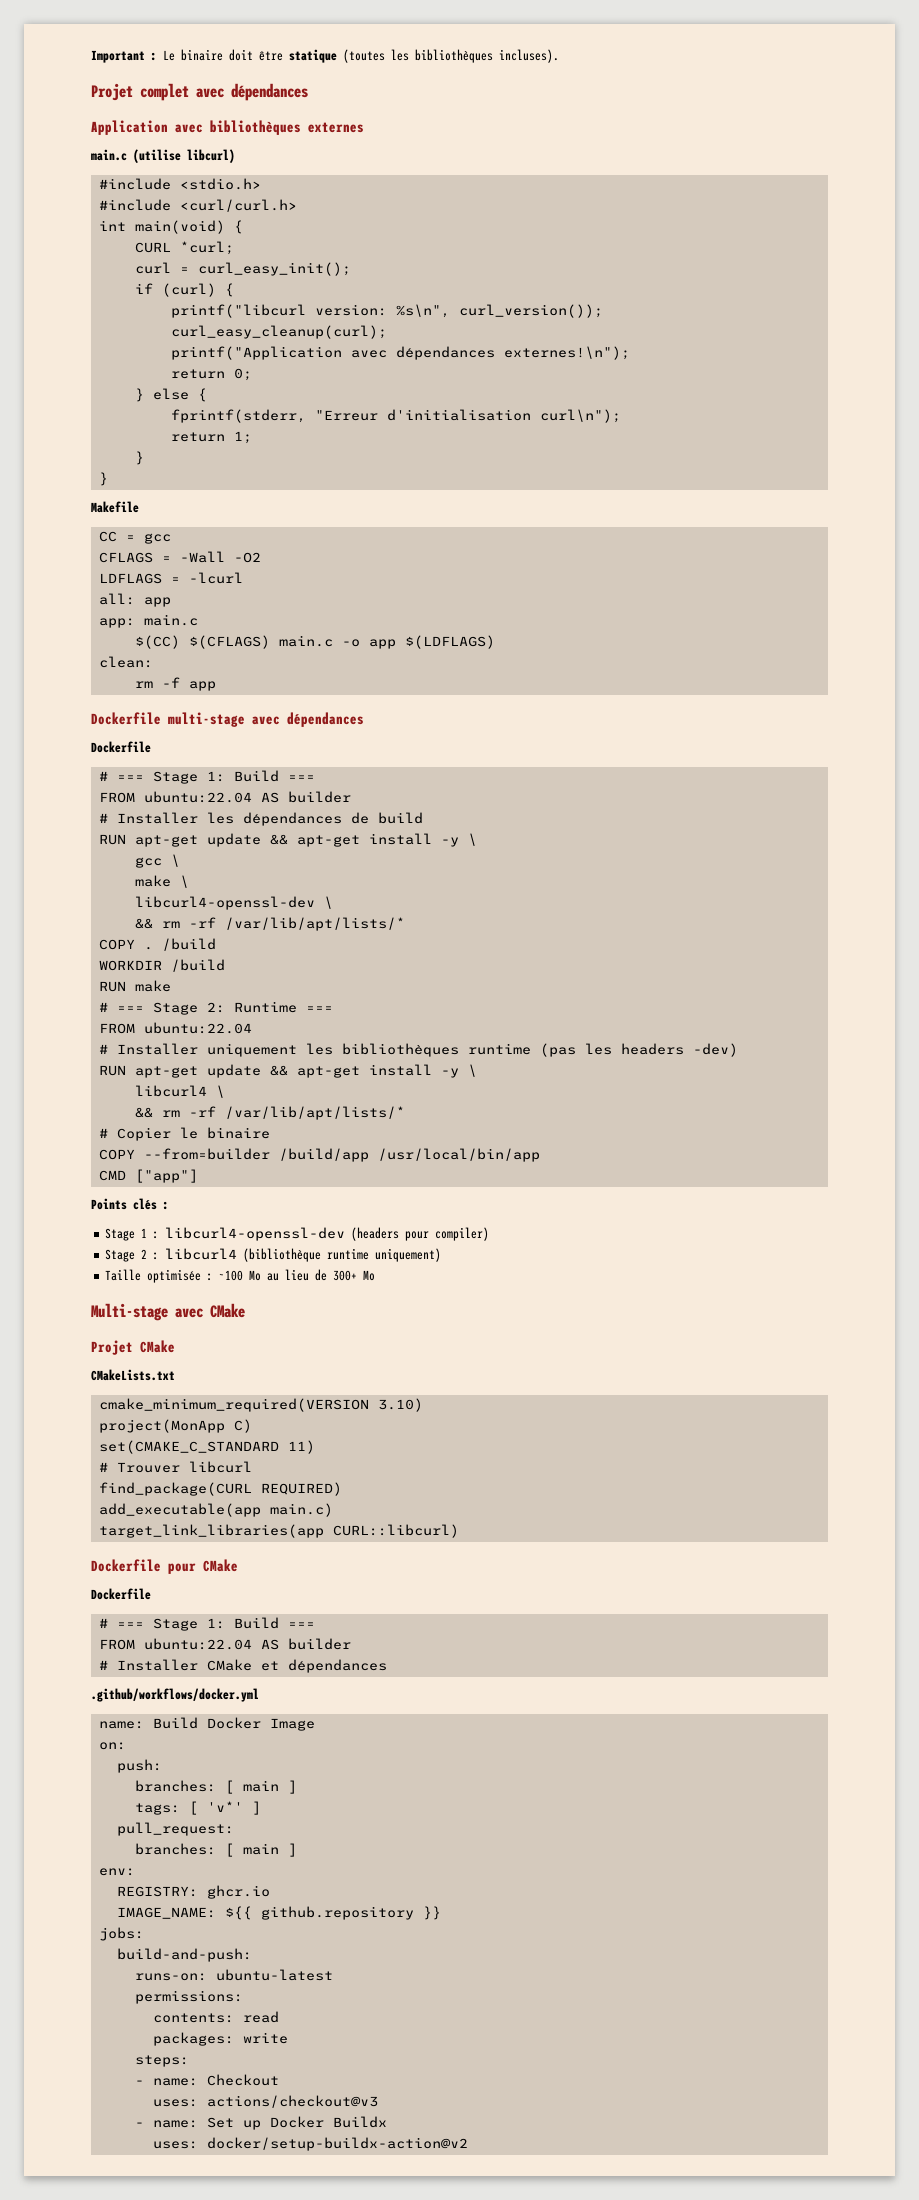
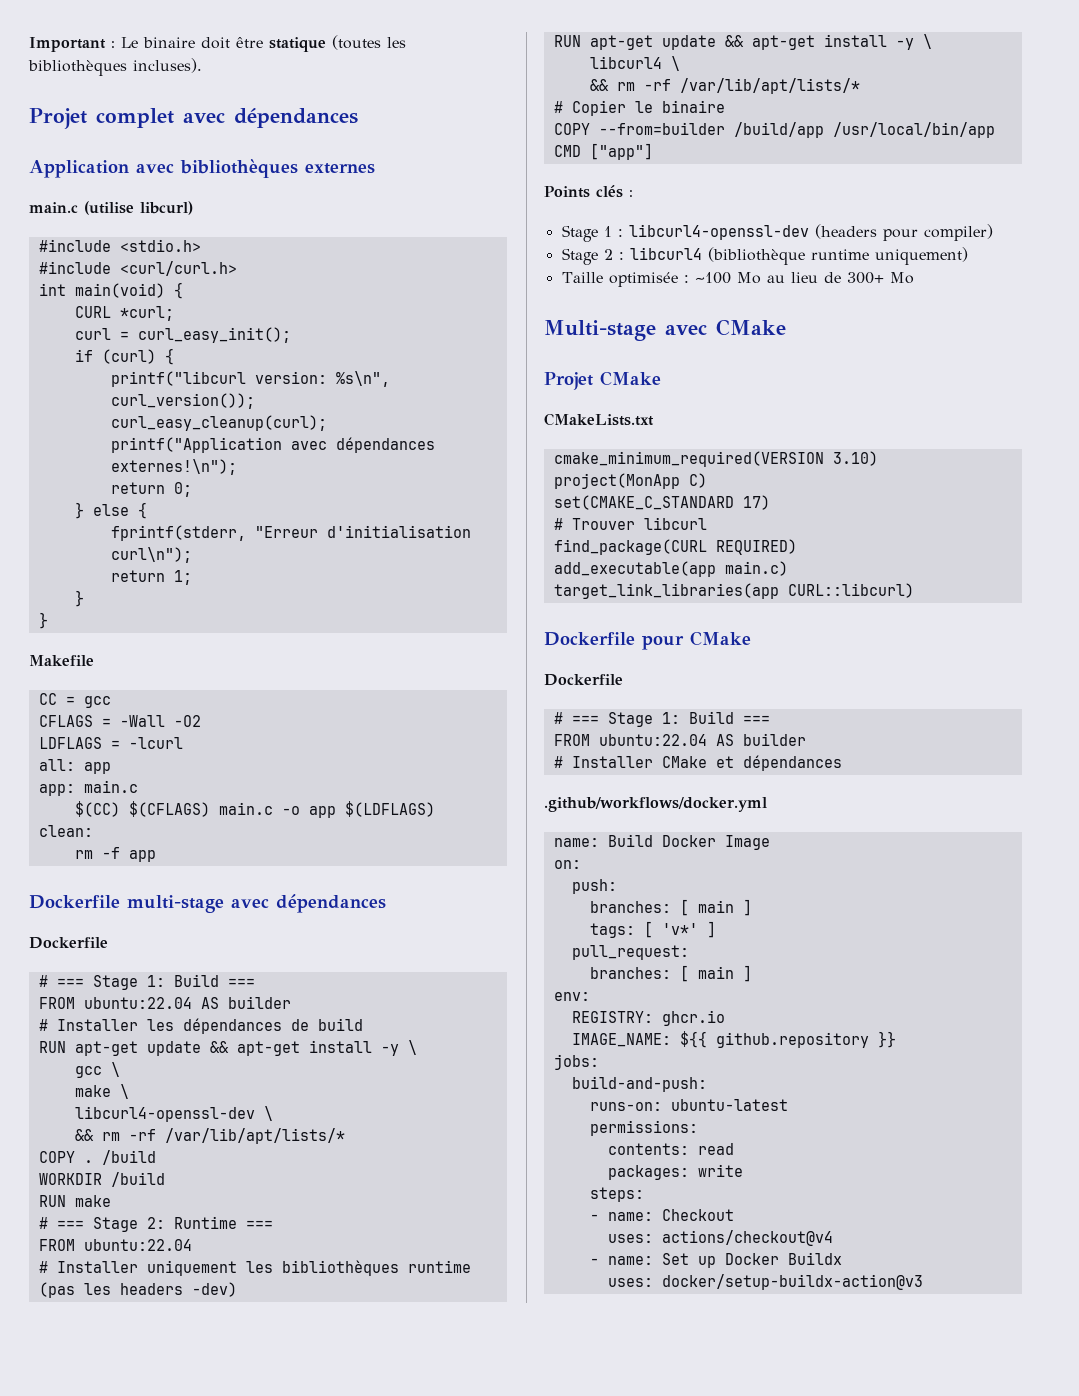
[287,1440,315,1454] 11) -> [742,495,770,510] 17)
[206,2095,378,2108] actions/checkout@v3 -> [661,1230,833,1246] actions/checkout@v4
[206,2137,468,2151] docker/setup-buildx-action@v2 -> [661,1274,923,1290] docker/setup-buildx-action@v3

